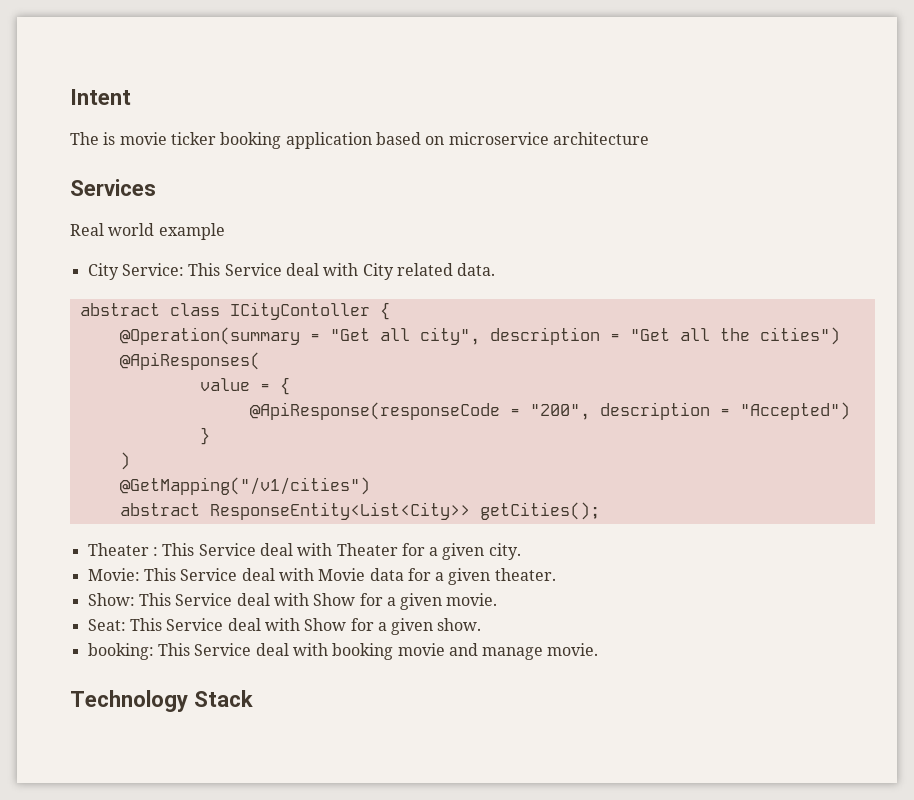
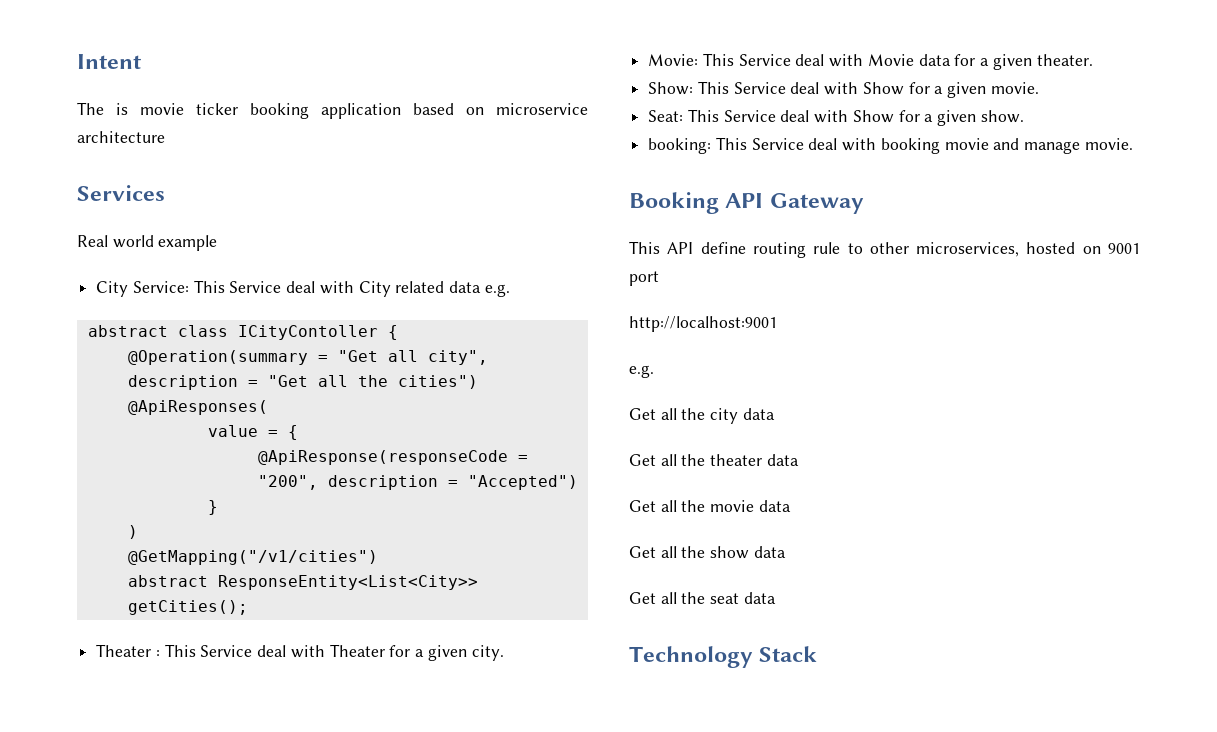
[457,263,496,276] data. -> [449,281,510,297] data e.g.
(599, 649) none -> [629,192,864,214] [629,241,1140,258] [629,271,659,286] [629,316,777,332] [629,365,654,378] [629,408,775,424] [629,454,799,466] [629,500,791,512] [629,546,786,559] [629,592,776,604] // Booking API Gateway // This API define routing rule to other microservices, hosted on 9001 port // http://localhost:9001 // e.g. // Get all the city data // Get all the theater data // Get all the movie data // Get all the show data // Get all the seat data

